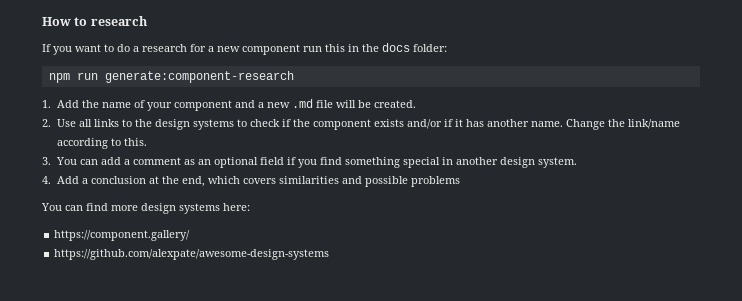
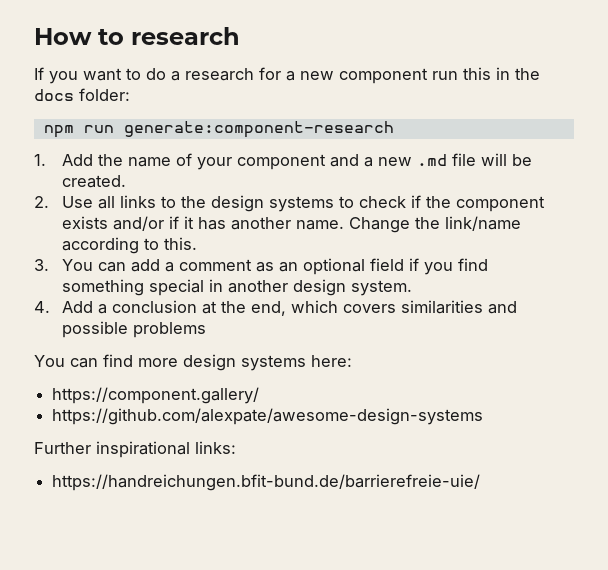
(330, 254) none -> [34,441,236,458] [52,474,481,491] // Further inspirational links: // https://handreichungen.bfit-bund.de/barrierefreie-uie/

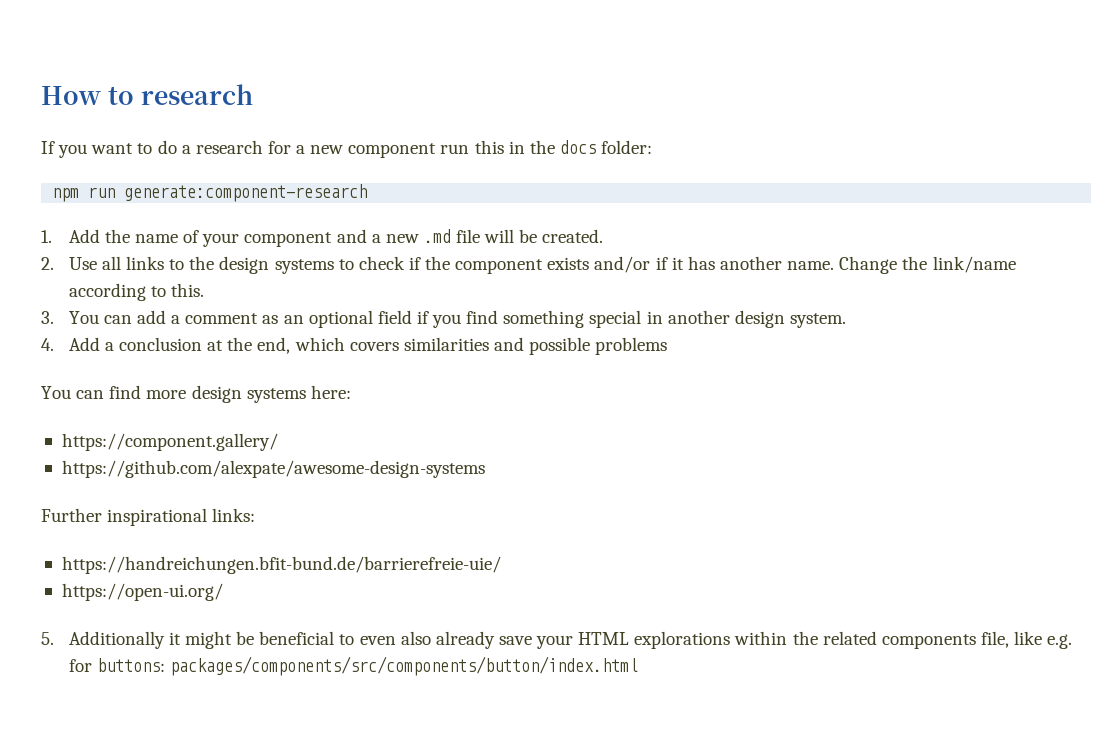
(481, 482) none -> [61,583,223,601] [41,631,1073,649] [68,656,639,676] // https://open-ui.org/ // 5. Additionally it might be beneficial to even also already save your HTML explorations within the related components file, like e.g. for buttons: packages/components/src/components/button/index.html

